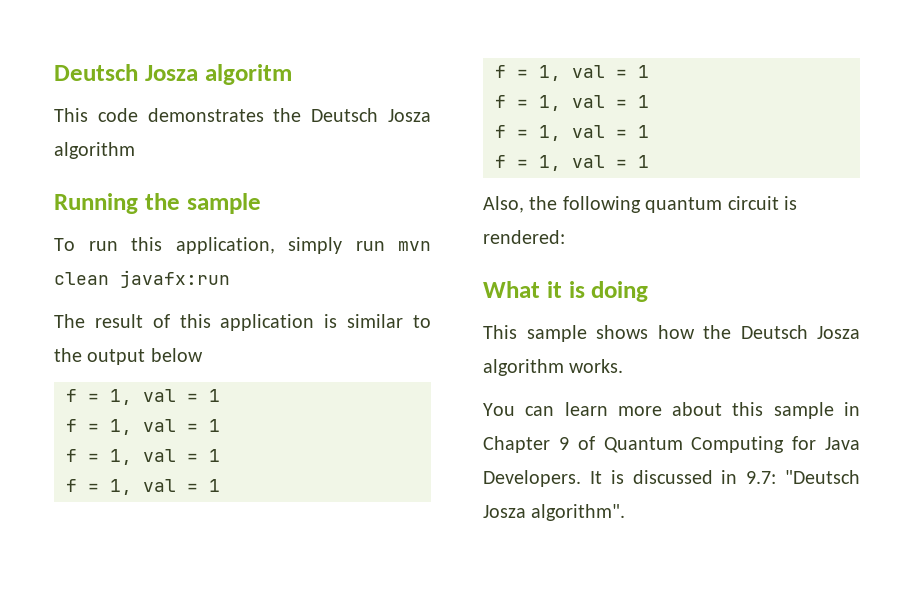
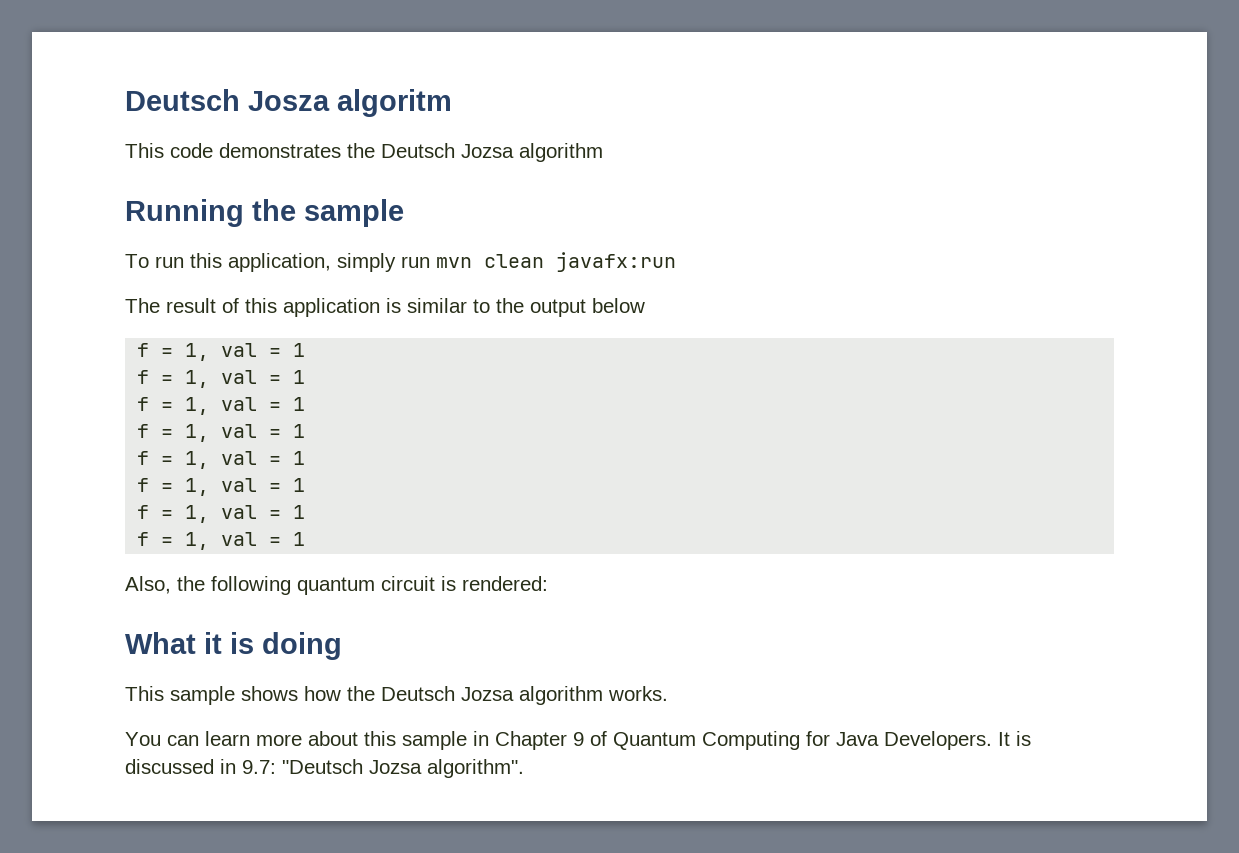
[388,109,431,122] Josza -> [461,144,514,158] Jozsa
[817,326,860,339] Josza -> [461,687,514,701] Jozsa
[483,505,526,518] Josza -> [369,760,422,774] Jozsa

